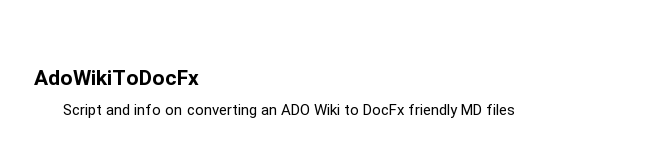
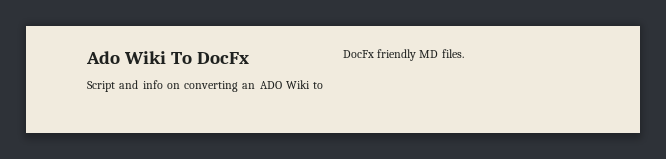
[34,70,199,85] AdoWikiToDocFx -> [86,51,249,64] Ado Wiki To DocFx
[485,104,515,115] files -> [441,49,464,58] files.

